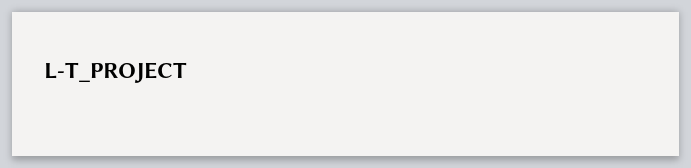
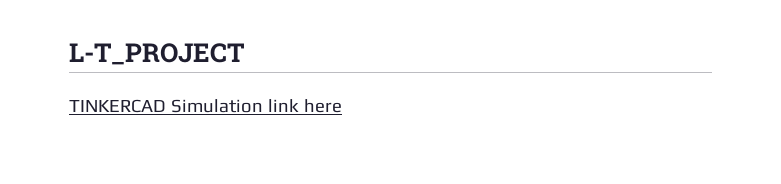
(187, 72) none -> [69,99,342,113] // TINKERCAD Simulation link here

